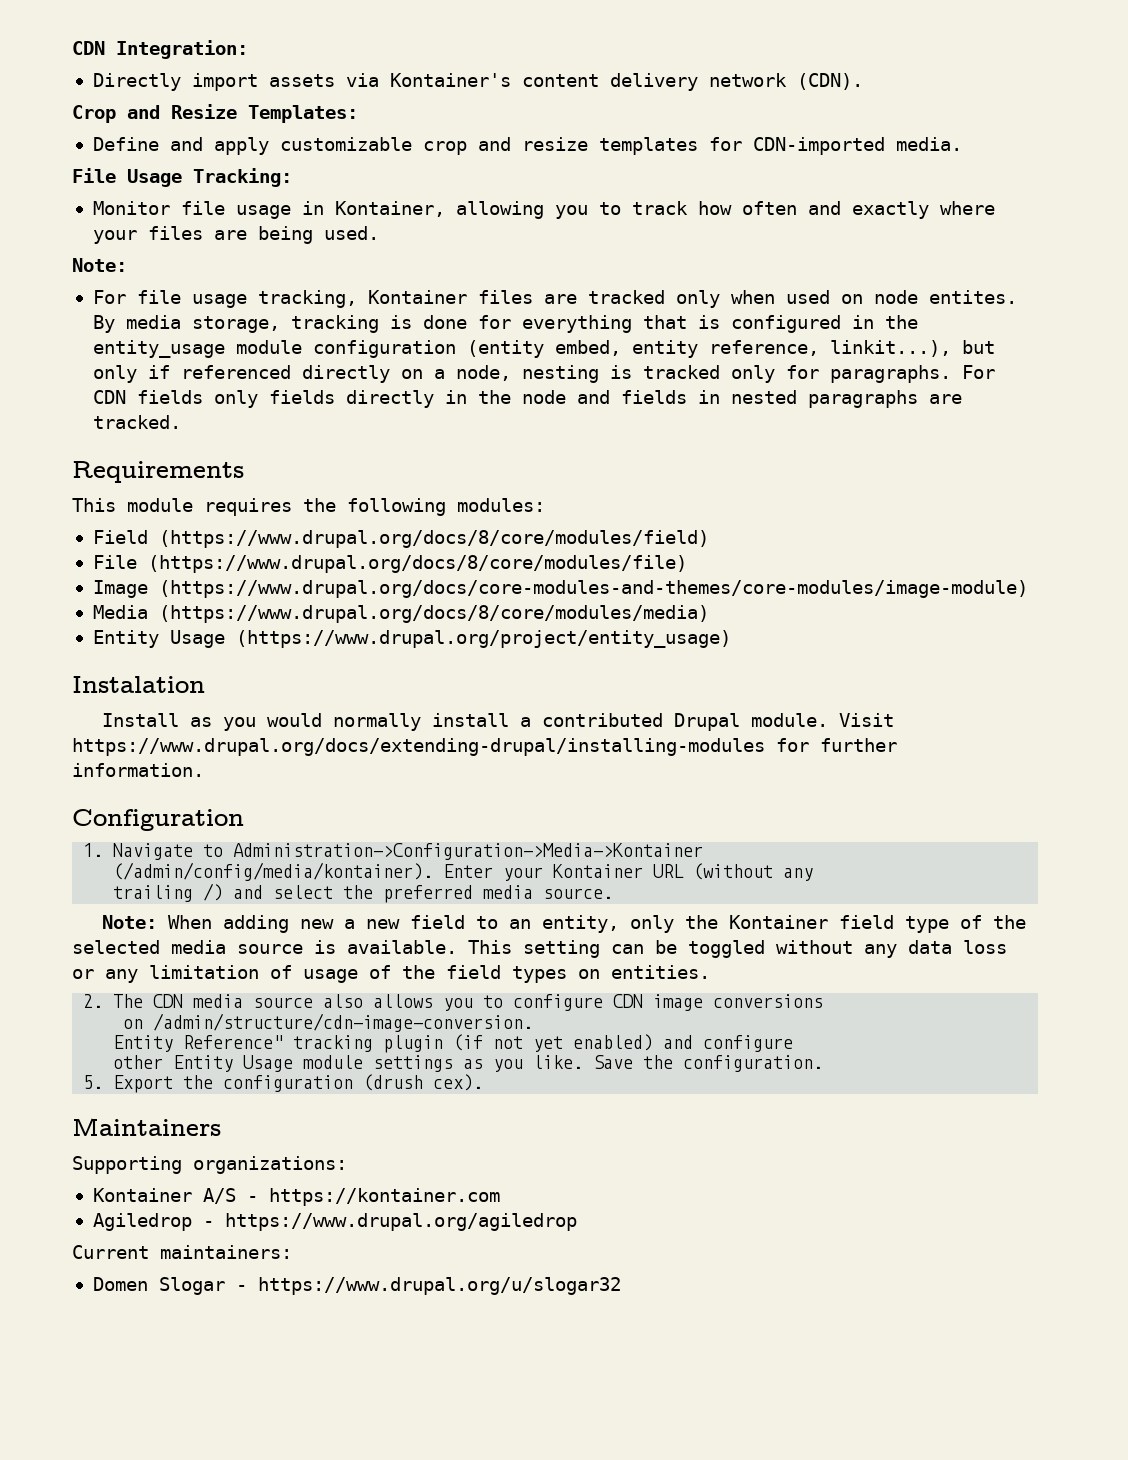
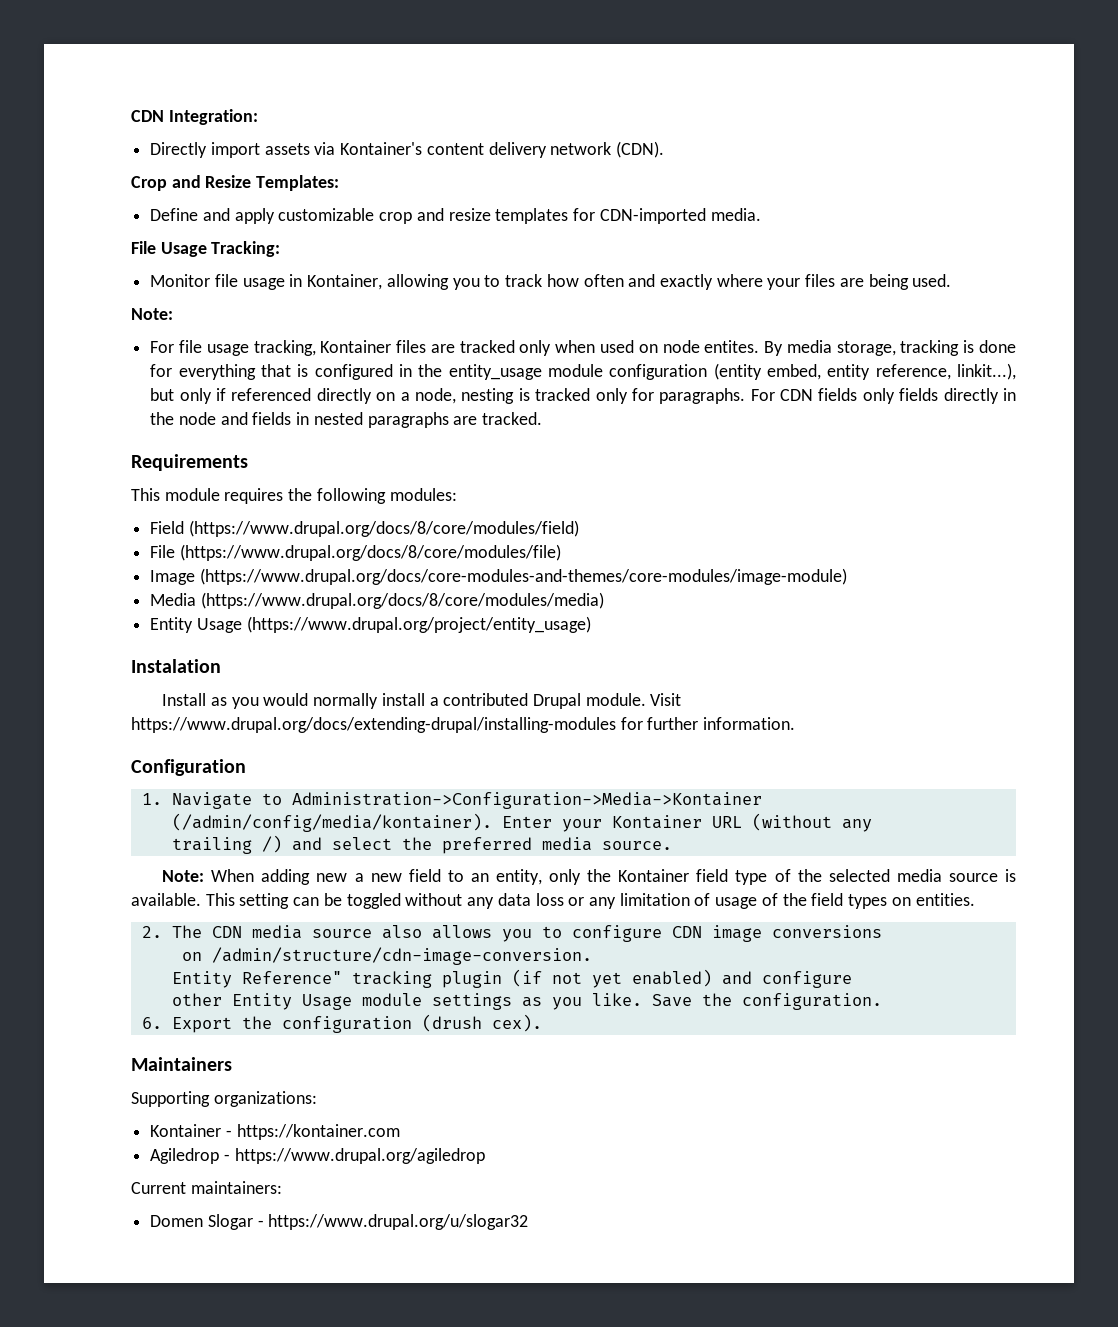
[83,1075,104,1089] 5. -> [141,1017,162,1029] 6.
[202,1188,236,1204] A/S -> (222, 1130) none

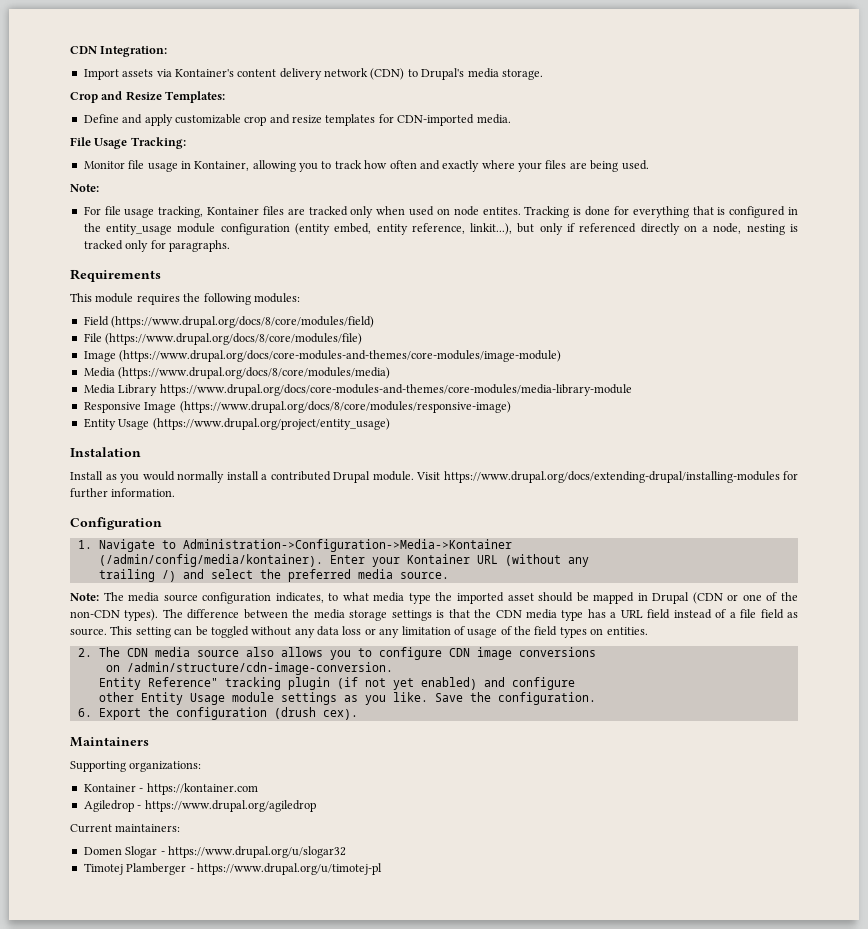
[150,142,260,158] Directly import -> [83,69,119,80] Import
[616,141,665,158] (CDN). -> [370,68,543,80] (CDN) to Drupal's media storage.
[764,340,960,356] By media storage, tracking -> [524,206,570,218] Tracking
[750,388,1017,404] [150,412,543,428] For CDN fields only fields directly in the node and fields in nested paragraphs are tracked. -> (230, 246) none
(604, 600) none -> [83,384,632,396] [83,401,511,413] // Media Library https://www.drupal.org/docs/core-modules-and-themes/core-modules/media-library-module // Responsive Image (https://www.drupal.org/docs/8/core/modules/responsive-image)
[211,869,1017,885] [131,893,201,906] When adding new a new field to an entity, only the Kontainer field type of the selected media source is available. -> [103,592,798,604] [70,609,799,621] [70,628,107,636] The media source configuration indicates, to what media type the imported asset should be mapped in Drupal (CDN or one of the non-CDN types). The difference between the media storage settings is that the CDN media type has a URL field instead of a file field as source.
(529, 1222) none -> [83,863,382,875] // Timotej Plamberger - https://www.drupal.org/u/timotej-pl

